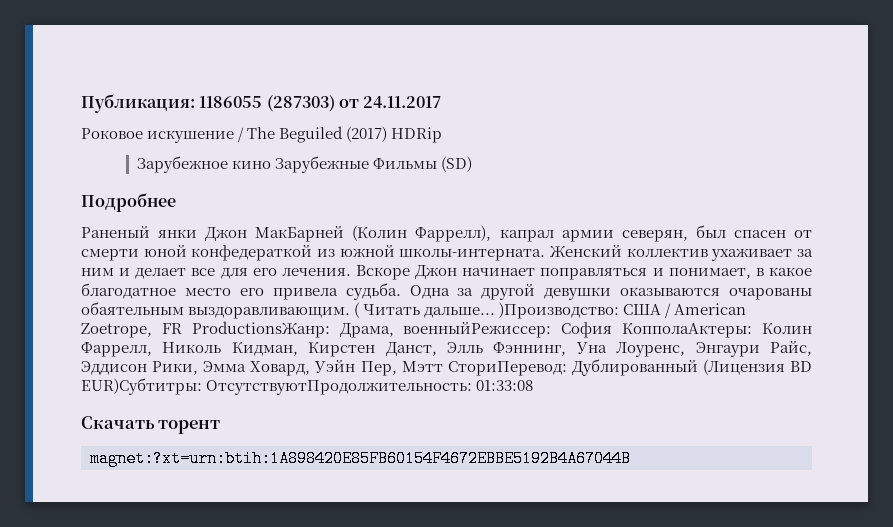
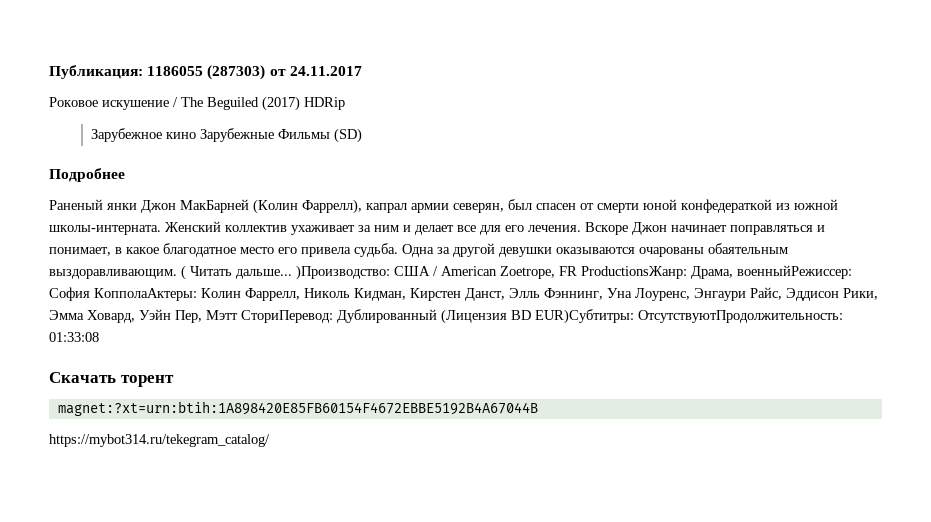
(631, 458) none -> [49,434,270,447] // https://mybot314.ru/tekegram_catalog/

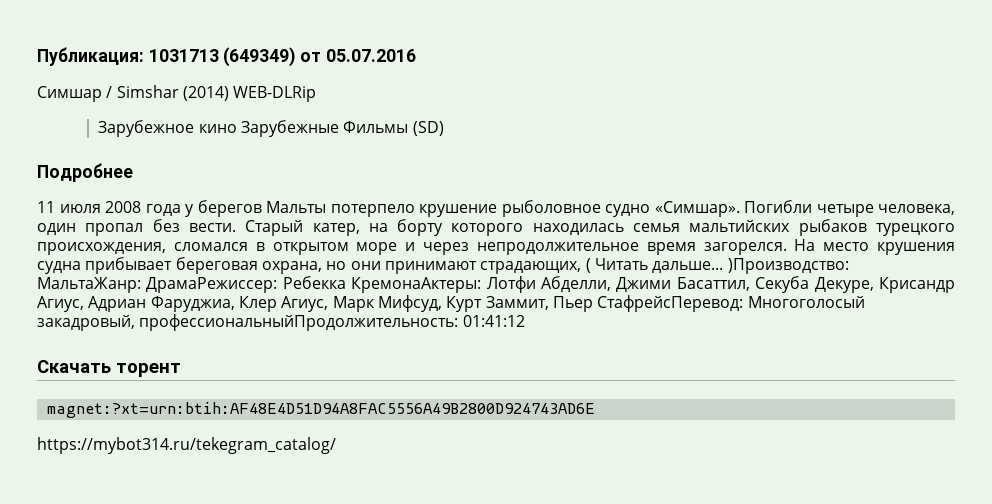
[147,65,362,80] [49,96,345,111] 1186055 (287303) от 24.11.2017 // Роковое искушение / The Beguiled (2017) HDRip -> [148,47,416,67] [37,85,317,102] 1031713 (649349) от 05.07.2016 // Симшар / Simshar (2014) WEB-DLRip
[49,199,838,214] [49,221,825,235] [49,243,788,257] [49,265,852,280] [49,287,878,301] [49,309,843,324] [49,332,99,342] Раненый янки Джон МакБарней (Колин Фаррелл), капрал армии северян, был спасен от смерти юной конфедераткой из южной школы-интерната. Женский коллектив ухаживает за ним и делает все для его лечения. Вскоре Джон начинает поправляться и понимает, в какое благодатное место его привела судьба. Одна за другой девушки оказываются очарованы обаятельным выздоравливающим. ( Читать дальше... )Производство: США / American Zoetrope, FR ProductionsЖанр: Драма, военныйРежиссер: София КопполаАктеры: Колин Фаррелл, Николь Кидман, Кирстен Данст, Элль Фэннинг, Уна Лоуренс, Энгаури Райс, Эддисон Рики, Эмма Ховард, Уэйн Пер, Мэтт СториПеревод: Дублированный (Лицензия BD EUR)Субтитры: ОтсутствуютПродолжительность: 01:33:08 -> [37,200,955,217] [37,219,955,236] [37,239,956,255] [37,257,849,274] [37,276,955,293] [37,295,865,312] [37,314,525,331] 11 июля 2008 года у берегов Мальты потерпело крушение рыболовное судно «Симшар». Погибли четыре человека, один пропал без вести. Старый катер, на борту которого находилась семья мальтийских рыбаков турецкого происхождения, сломался в открытом море и через непродолжительное время загорелся. На место крушения судна прибывает береговая охрана, но они принимают страдающих, ( Читать дальше... )Производство: МальтаЖанр: ДрамаРежиссер: Ребекка КремонаАктеры: Лотфи Абделли, Джими Басаттил, Секуба Декуре, Крисандр Агиус, Адриан Фаруджиа, Клер Агиус, Марк Мифсуд, Курт Заммит, Пьер СтафрейсПеревод: Многоголосый закадровый, профессиональныйПродолжительность: 01:41:12
[57,401,538,416] magnet:?xt=urn:btih:1A898420E85FB60154F4672EBBE5192B4A67044B -> [46,402,595,418] magnet:?xt=urn:btih:AF48E4D51D94A8FAC5556A49B2800D924743AD6E

